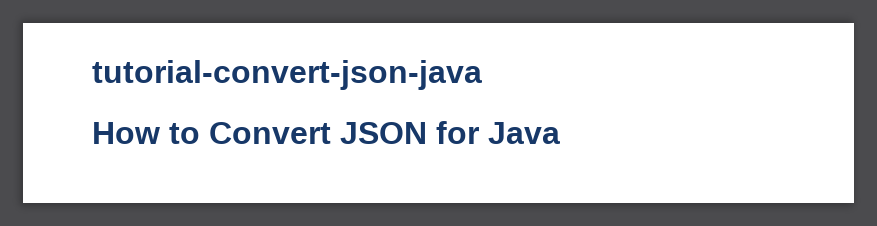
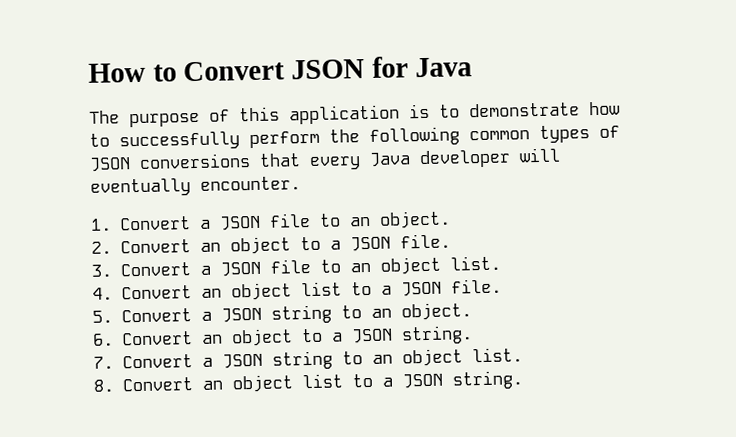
[92,60,482,90] tutorial-convert-json-java // -> (88, 72) none
(560, 133) none -> [89,101,620,128] [89,125,620,151] [89,147,561,172] [90,176,301,197] [90,210,451,231] [91,233,451,255] [91,255,501,277] [92,278,502,301] [92,302,472,324] [92,325,473,347] [93,347,523,370] [93,370,523,393] // The purpose of this application is to demonstrate how to successfully perform the following common types of JSON conversions that every Java developer will eventually encounter. // 1. Convert a JSON file to an object. // 2. Convert an object to a JSON file. // 3. Convert a JSON file to an object list. // 4. Convert an object list to a JSON file. // 5. Convert a JSON string to an object. // 6. Convert an object to a JSON string. // 7. Convert a JSON string to an object list. // 8. Convert an object list to a JSON string.

